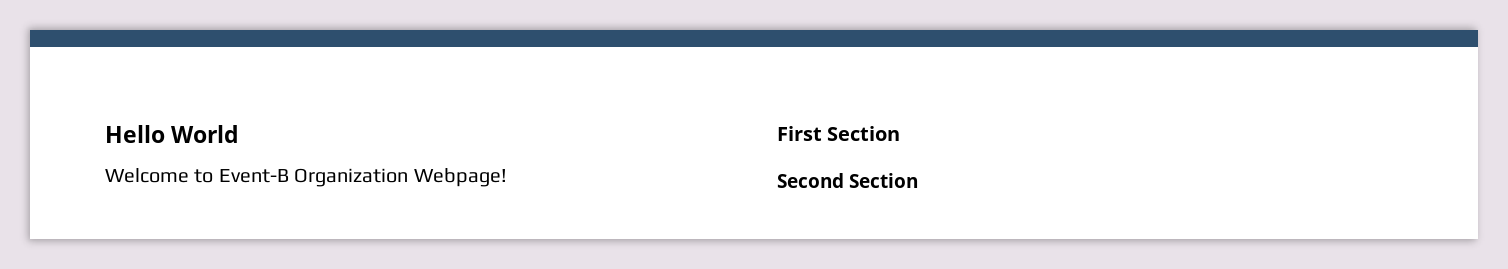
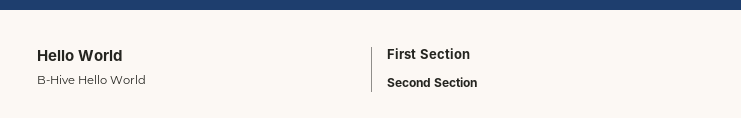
[105,125,240,143] [105,168,507,187] Hello World // Welcome to Event-B Organization Webpage! -> [37,50,123,61] [37,75,147,84] Hello World // B-Hive Hello World

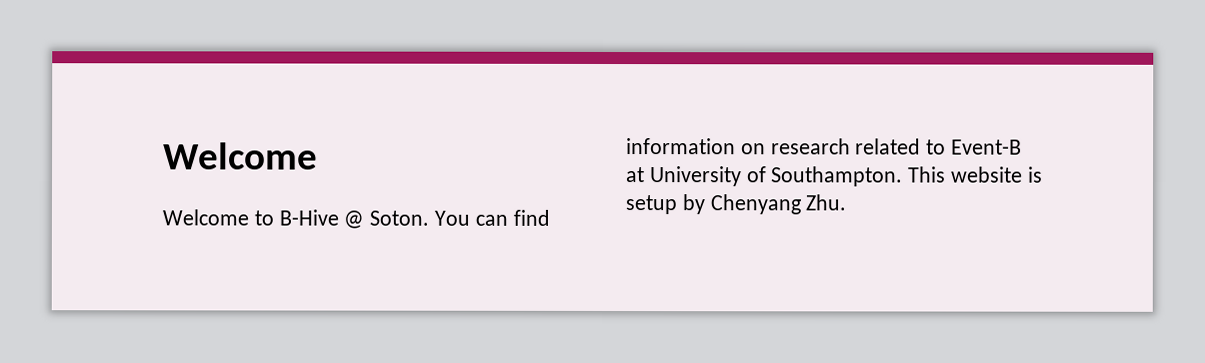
[37,50,123,61] [37,75,147,84] [387,48,470,59] [387,77,478,87] Hello World // B-Hive Hello World // First Section // Second Section -> [163,142,318,170] [162,209,550,229] [626,138,1023,155] [625,166,1043,187] [625,194,847,215] Welcome // Welcome to B-Hive @ Soton. You can find information on research related to Event-B at University of Southampton. This website is setup by Chenyang Zhu.

